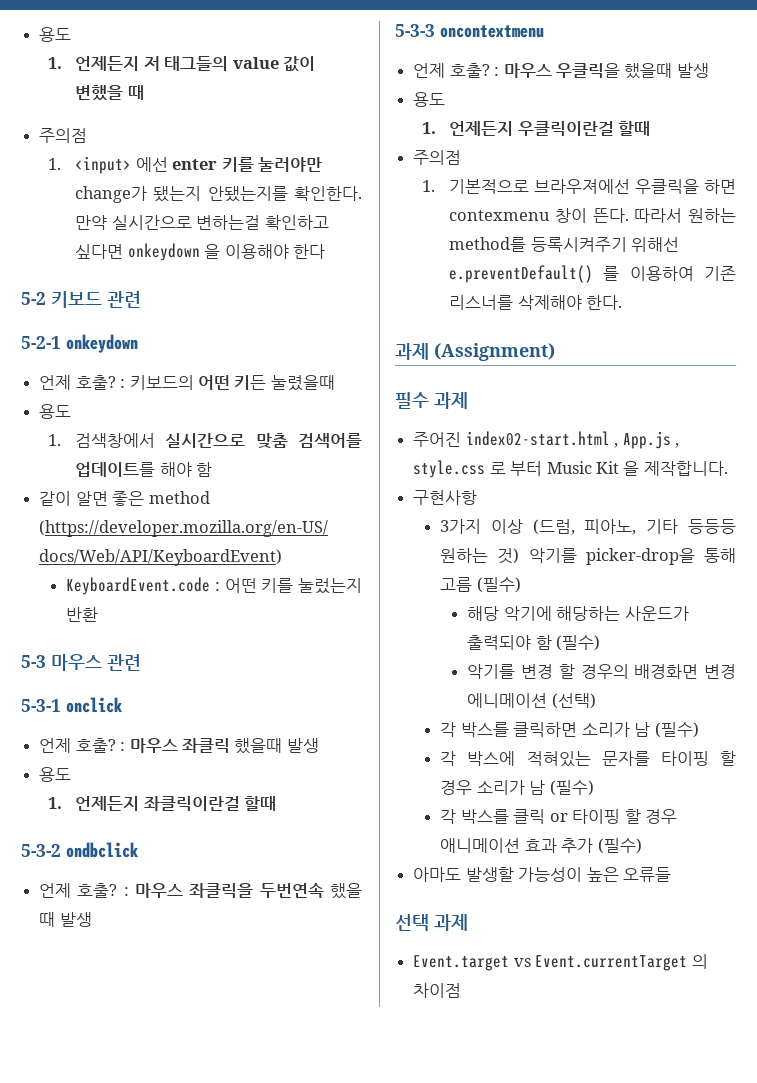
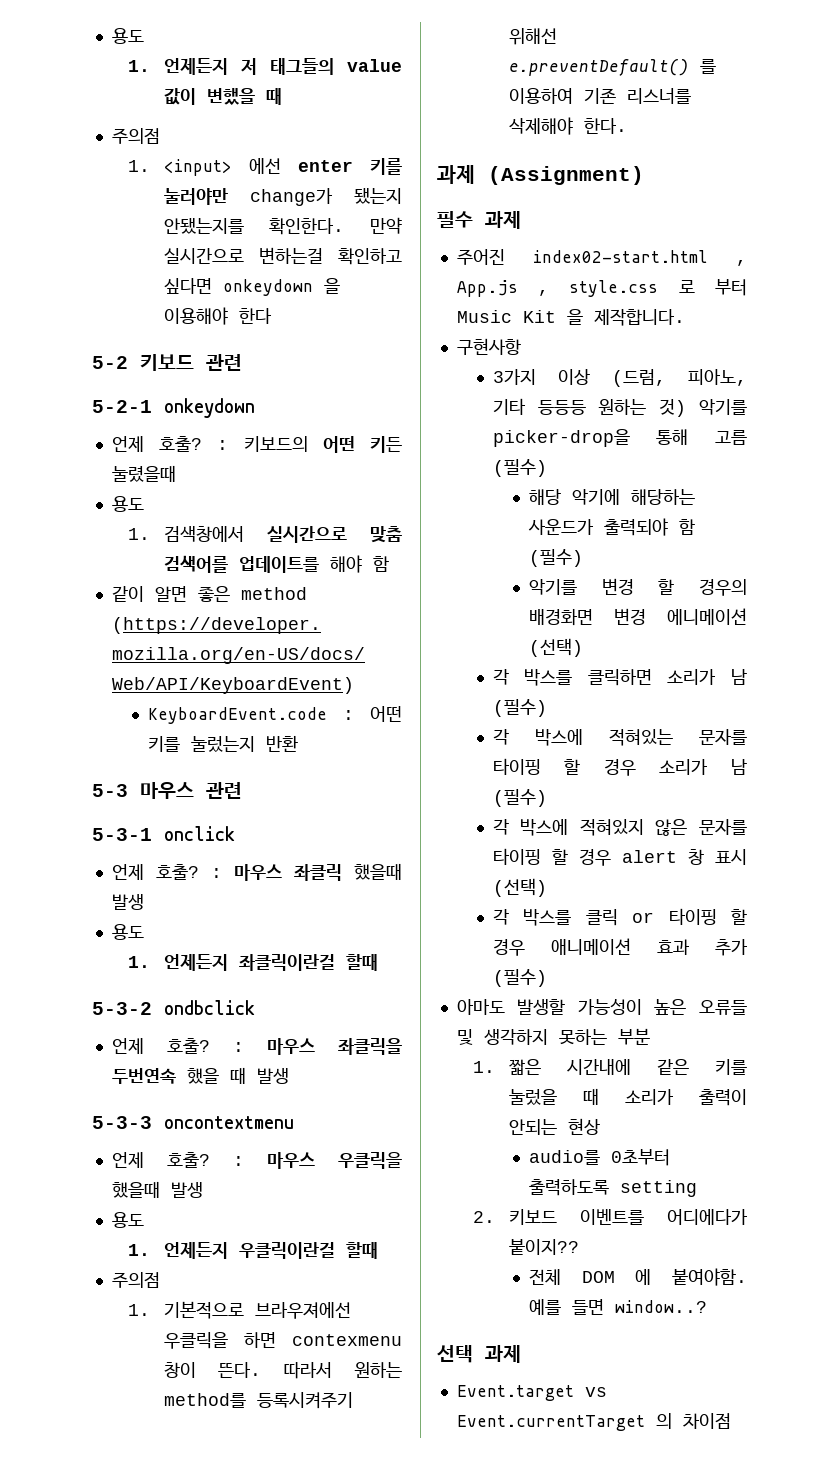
(594, 788) none -> [492,819,747,836] [492,848,747,866] [492,878,547,897] // 각 박스에 적혀있지 않은 문자를 타이핑 할 경우 alert 창 표시 (선택)
(671, 874) none -> [456,1028,650,1045] [472,1059,747,1075] [508,1088,747,1106] [508,1118,600,1135] [528,1149,670,1166] [528,1179,697,1197] [472,1209,748,1225] [508,1239,579,1255] [528,1268,747,1286] [528,1299,707,1315] 및 생각하지 못하는 부분 // 1. 짧은 시간내에 같은 키를 눌렀을 때 소리가 출력이 안되는 현상 // audio를 0초부터 출력하도록 setting // 2. 키보드 이벤트를 어디에다가 붙이지?? // 전체 DOM 에 붙여야함. 예를 들면 window..?

